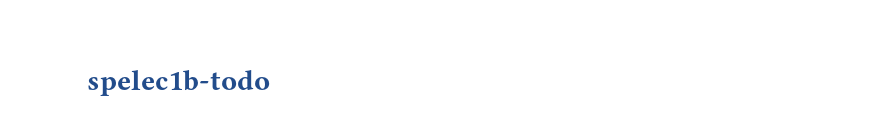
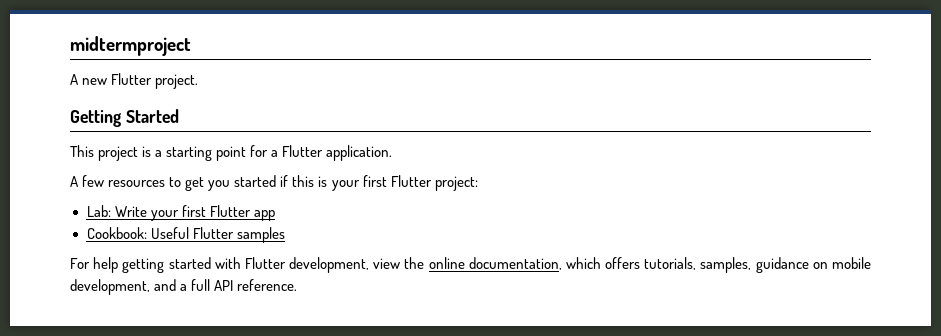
[87,70,270,96] spelec1b-todo -> [70,36,191,56] [70,73,199,89] [70,109,179,127] [70,145,393,161] [70,175,478,191] [86,205,275,221] [86,227,285,243] [70,257,871,273] [70,279,298,295] midtermproject // A new Flutter project. // Getting Started // This project is a starting point for a Flutter application. // A few resources to get you started if this is your first Flutter project: // Lab: Write your first Flutter app // Cookbook: Useful Flutter samples // For help getting started with Flutter development, view the online documentation, which offers tutorials, samples, guidance on mobile development, and a full API reference.

